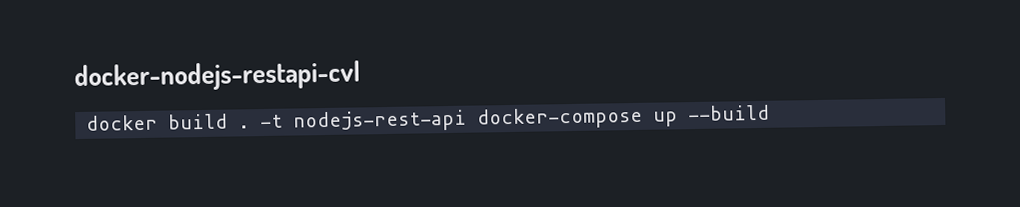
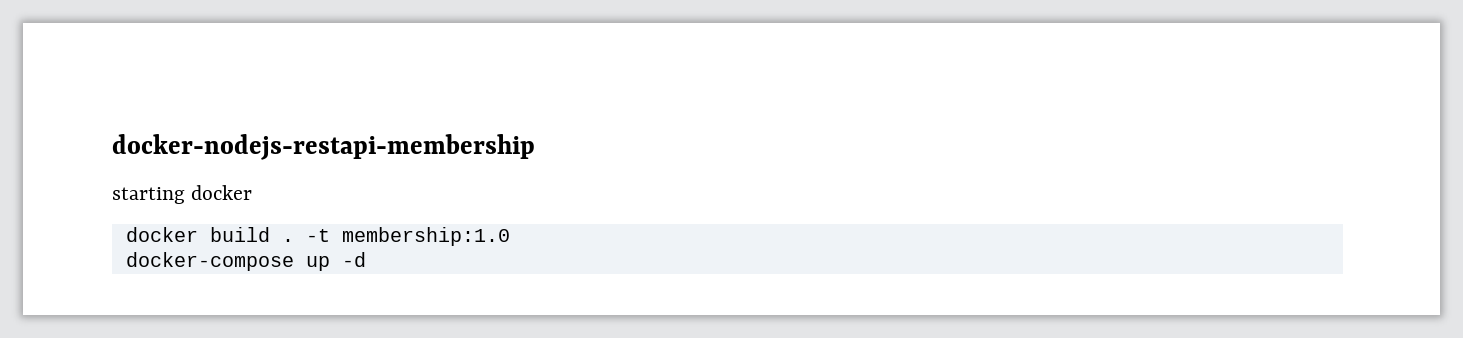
[74,60,361,93] docker-nodejs-restapi-cvl -> [112,134,535,160] [112,185,253,204] docker-nodejs-restapi-membership // starting docker
[293,109,468,133] nodejs-rest-api -> [341,227,510,246] membership:1.0 //
[688,104,771,122] --build -> [341,252,366,267] -d

